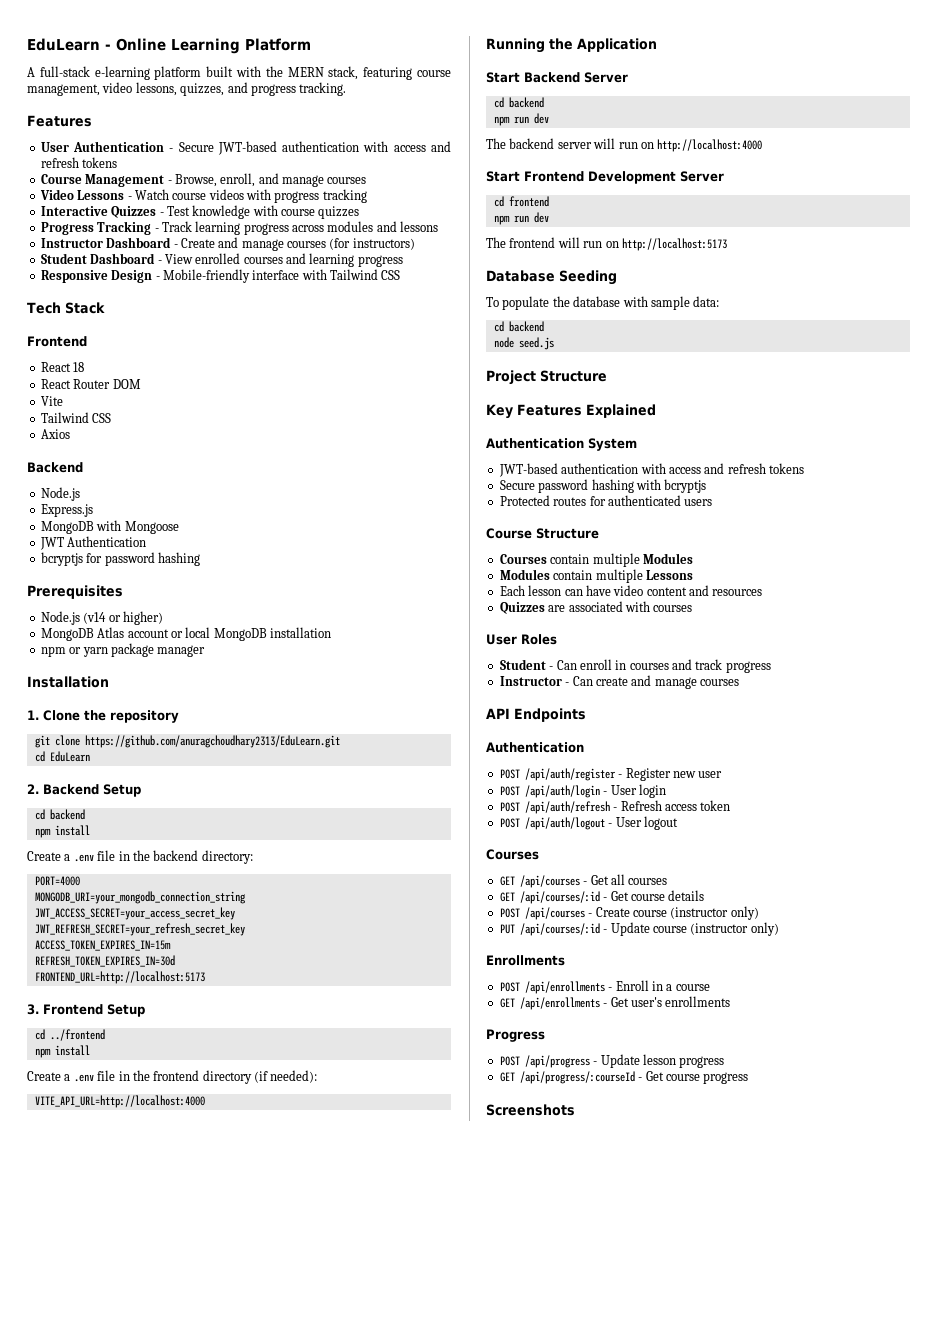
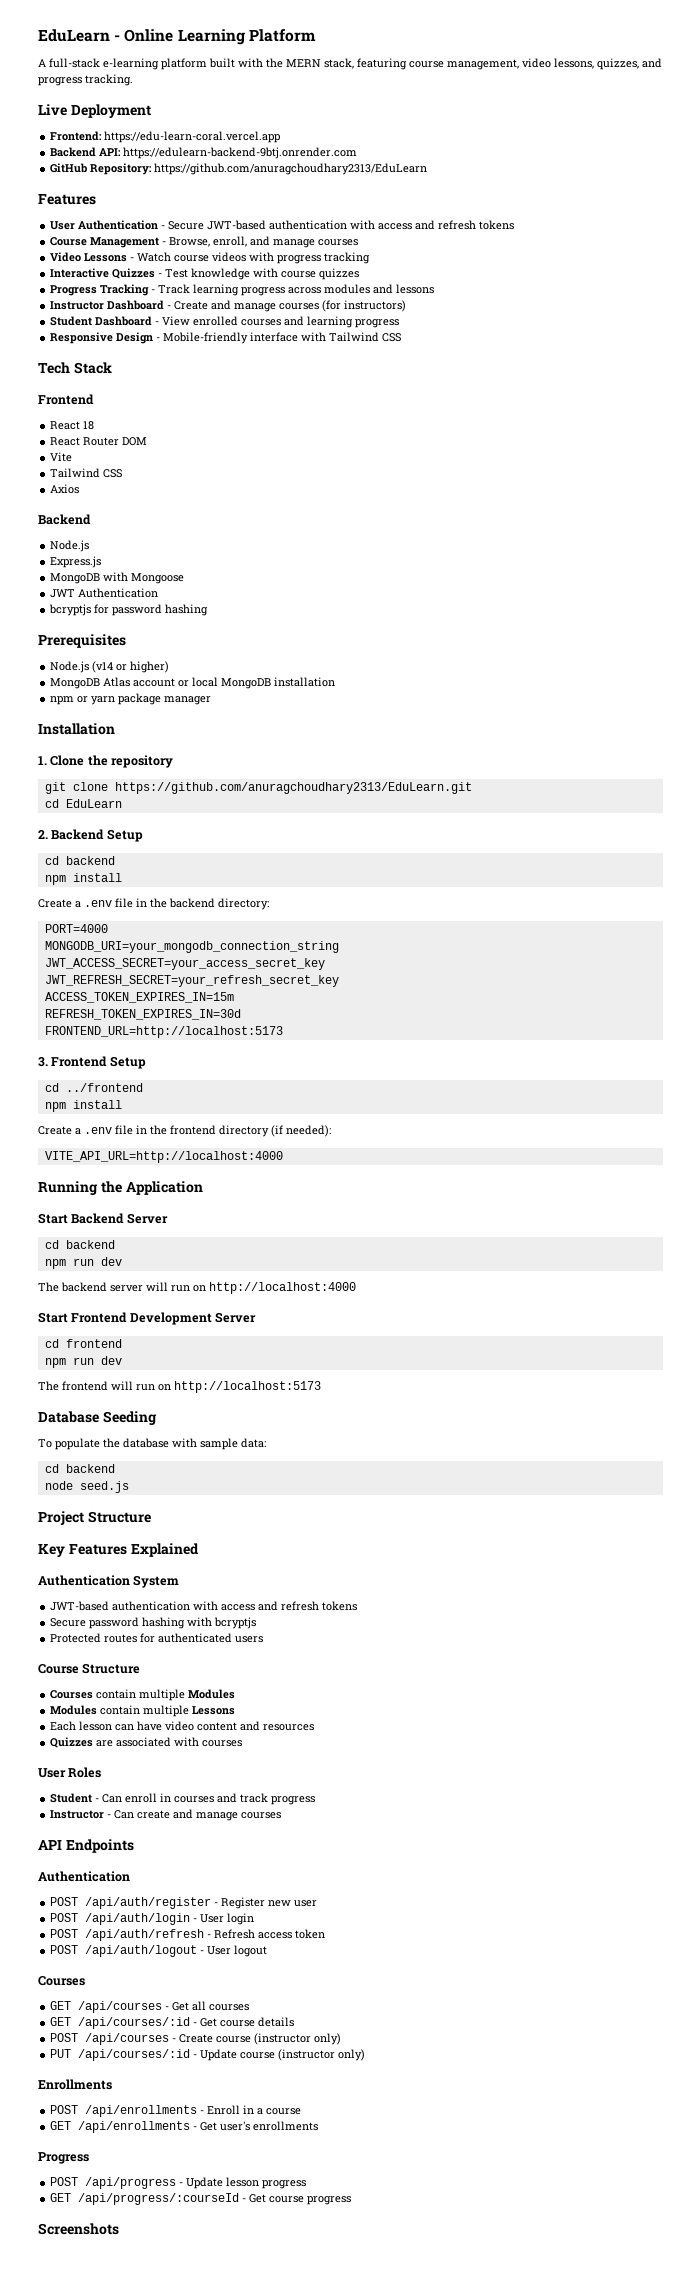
(347, 89) none -> [38,104,151,118] [50,131,281,143] [50,147,358,159] [50,163,428,175] // Live Deployment // Frontend: https://edu-learn-coral.vercel.app // Backend API: https://edulearn-backend-9btj.onrender.com // GitHub Repository: https://github.com/anuragchoudhary2313/EduLearn

